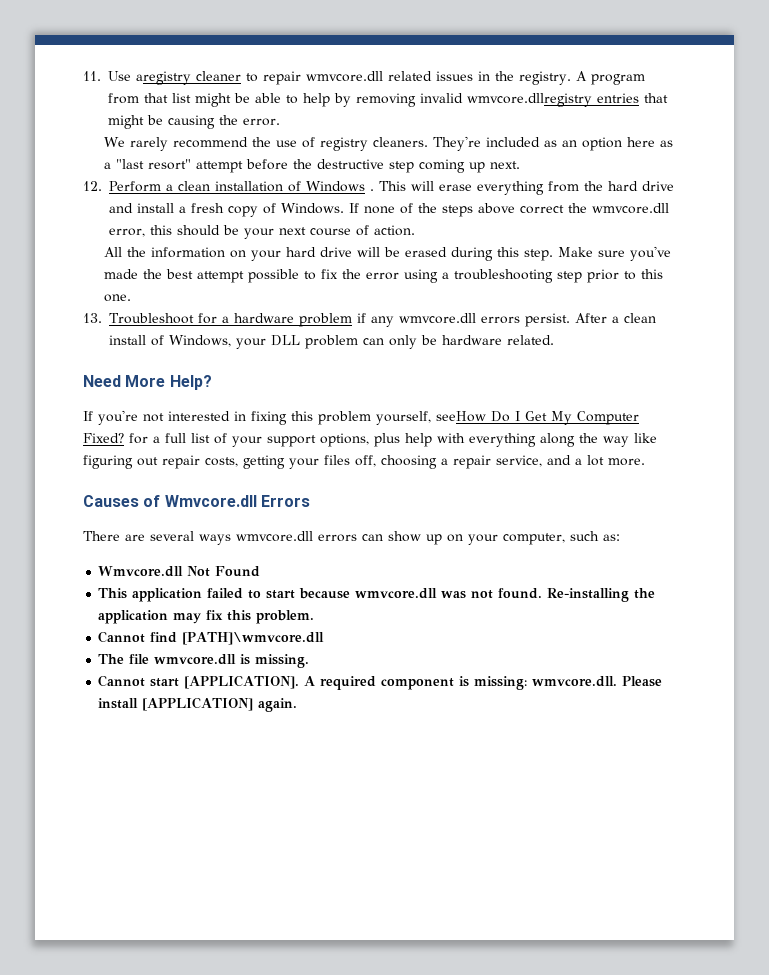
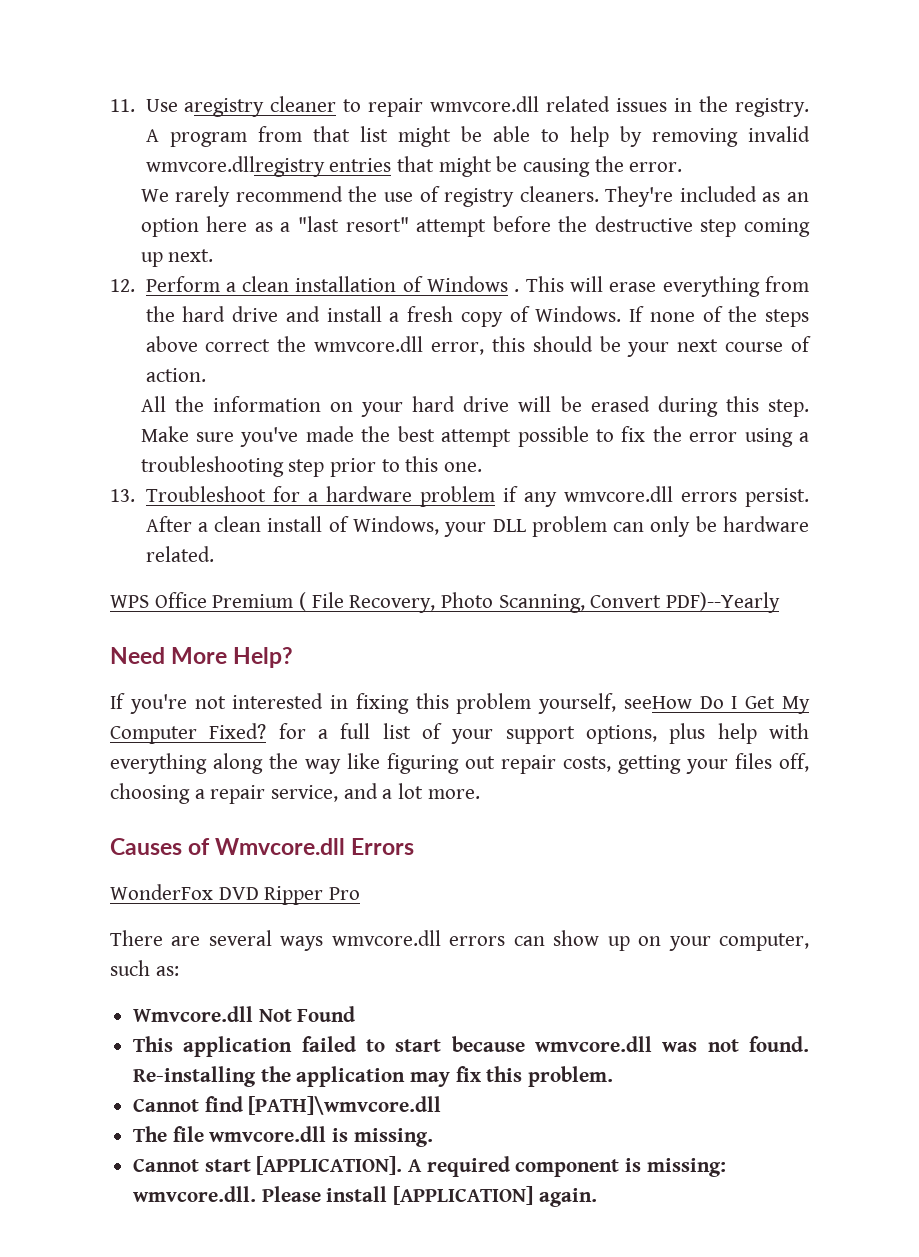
(554, 340) none -> [110,592,781,613] // WPS Office Premium ( File Recovery, Photo Scanning, Convert PDF)--Yearly
(310, 501) none -> [110,884,361,905] // WonderFox DVD Ripper Pro

